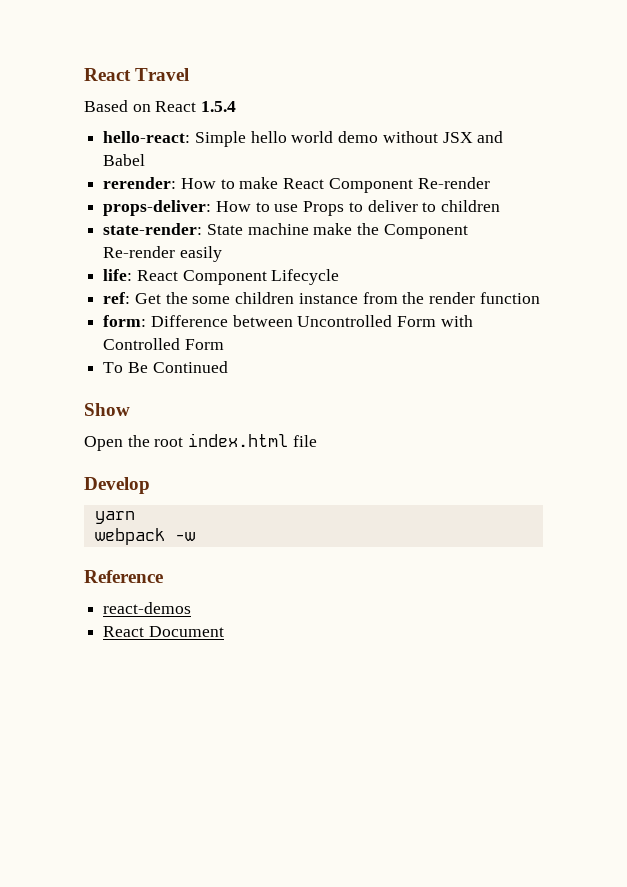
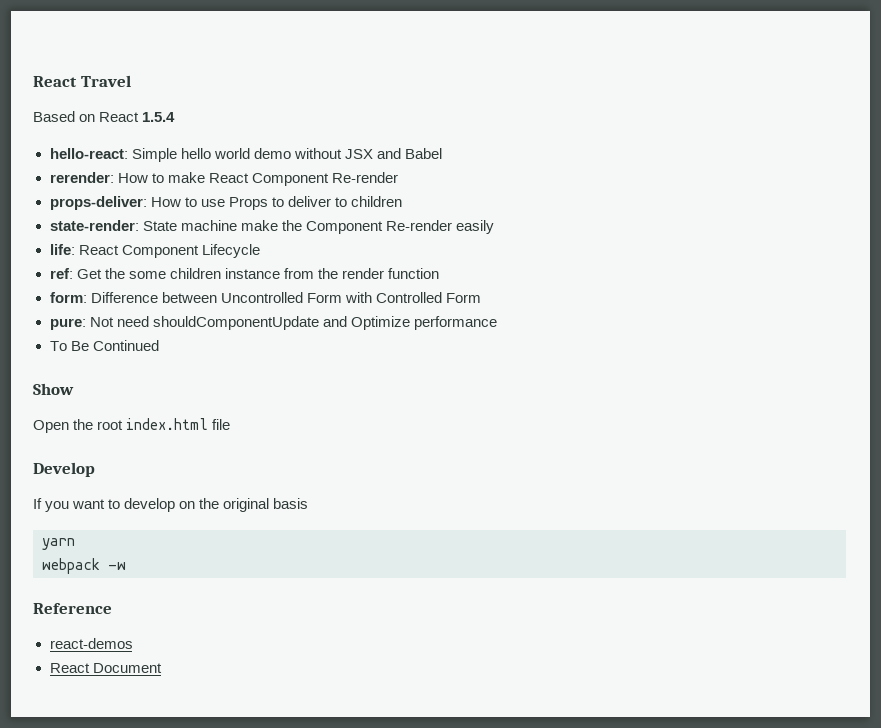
(224, 344) none -> [49,316,497,330] // pure: Not need shouldComponentUpdate and Optimize performance
(150, 485) none -> [33,498,309,512] // If you want to develop on the original basis

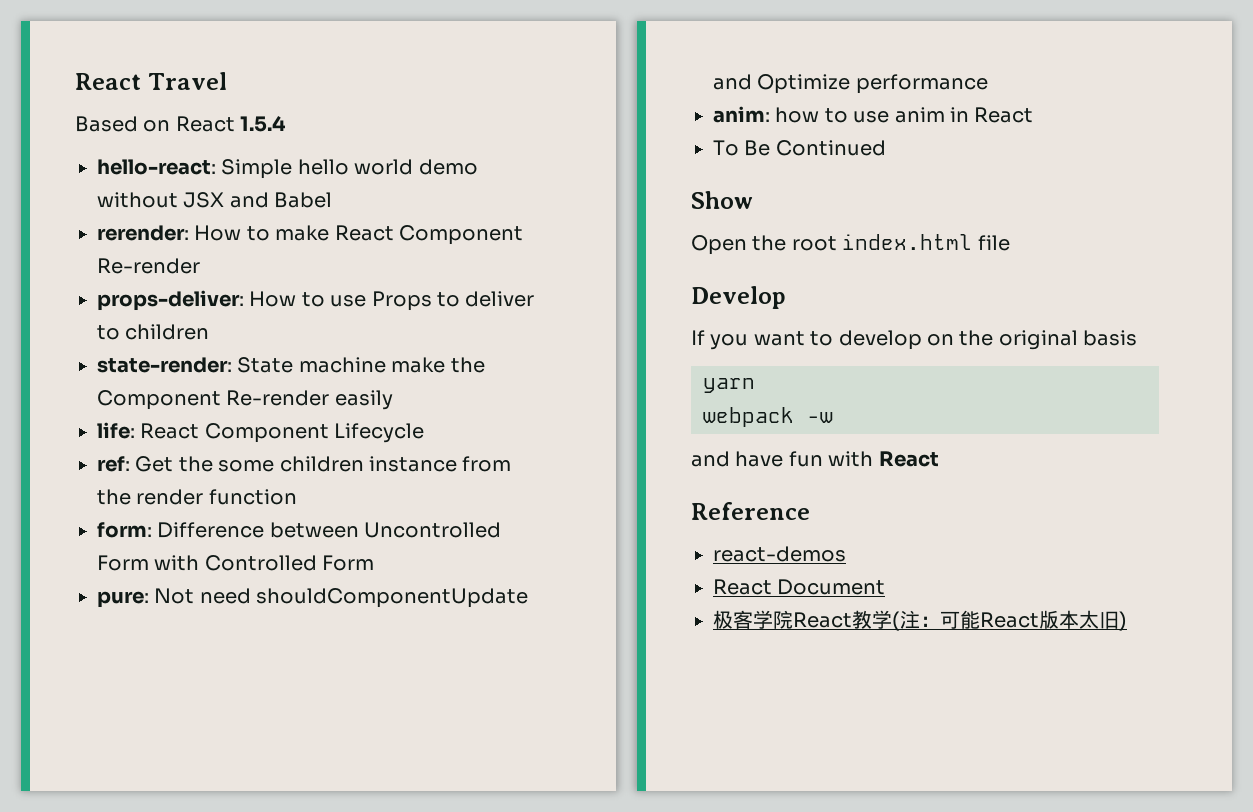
(497, 323) none -> [713,106,1034,123] // anim: how to use anim in React
(126, 566) none -> [691,451,939,467] // and have fun with React
(162, 668) none -> [713,610,1127,631] // 极客学院React教学(注：可能React版本太旧)

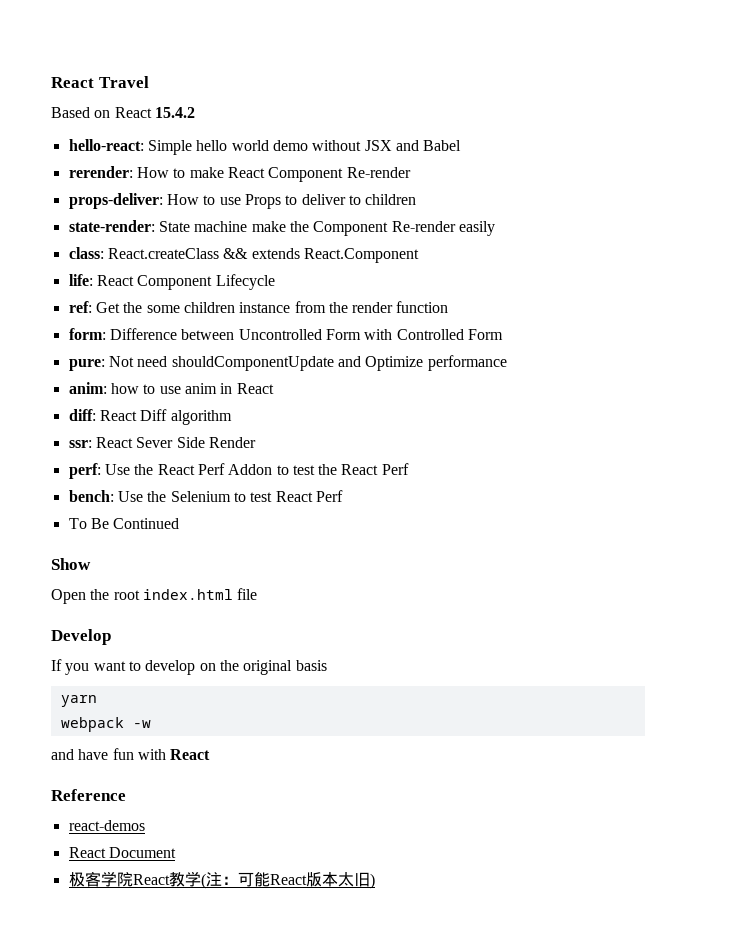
[240,115,287,132] 1.5.4 -> [154,107,195,118] 15.4.2
(393, 400) none -> [68,247,419,263] // class: React.createClass && extends React.Component
(1034, 115) none -> [68,409,232,425] [68,437,256,448] [68,463,409,479] [68,490,343,502] // diff: React Diff algorithm // ssr: React Sever Side Render // perf: Use the React Perf Addon to test the React Perf // bench: Use the Selenium to test React Perf

